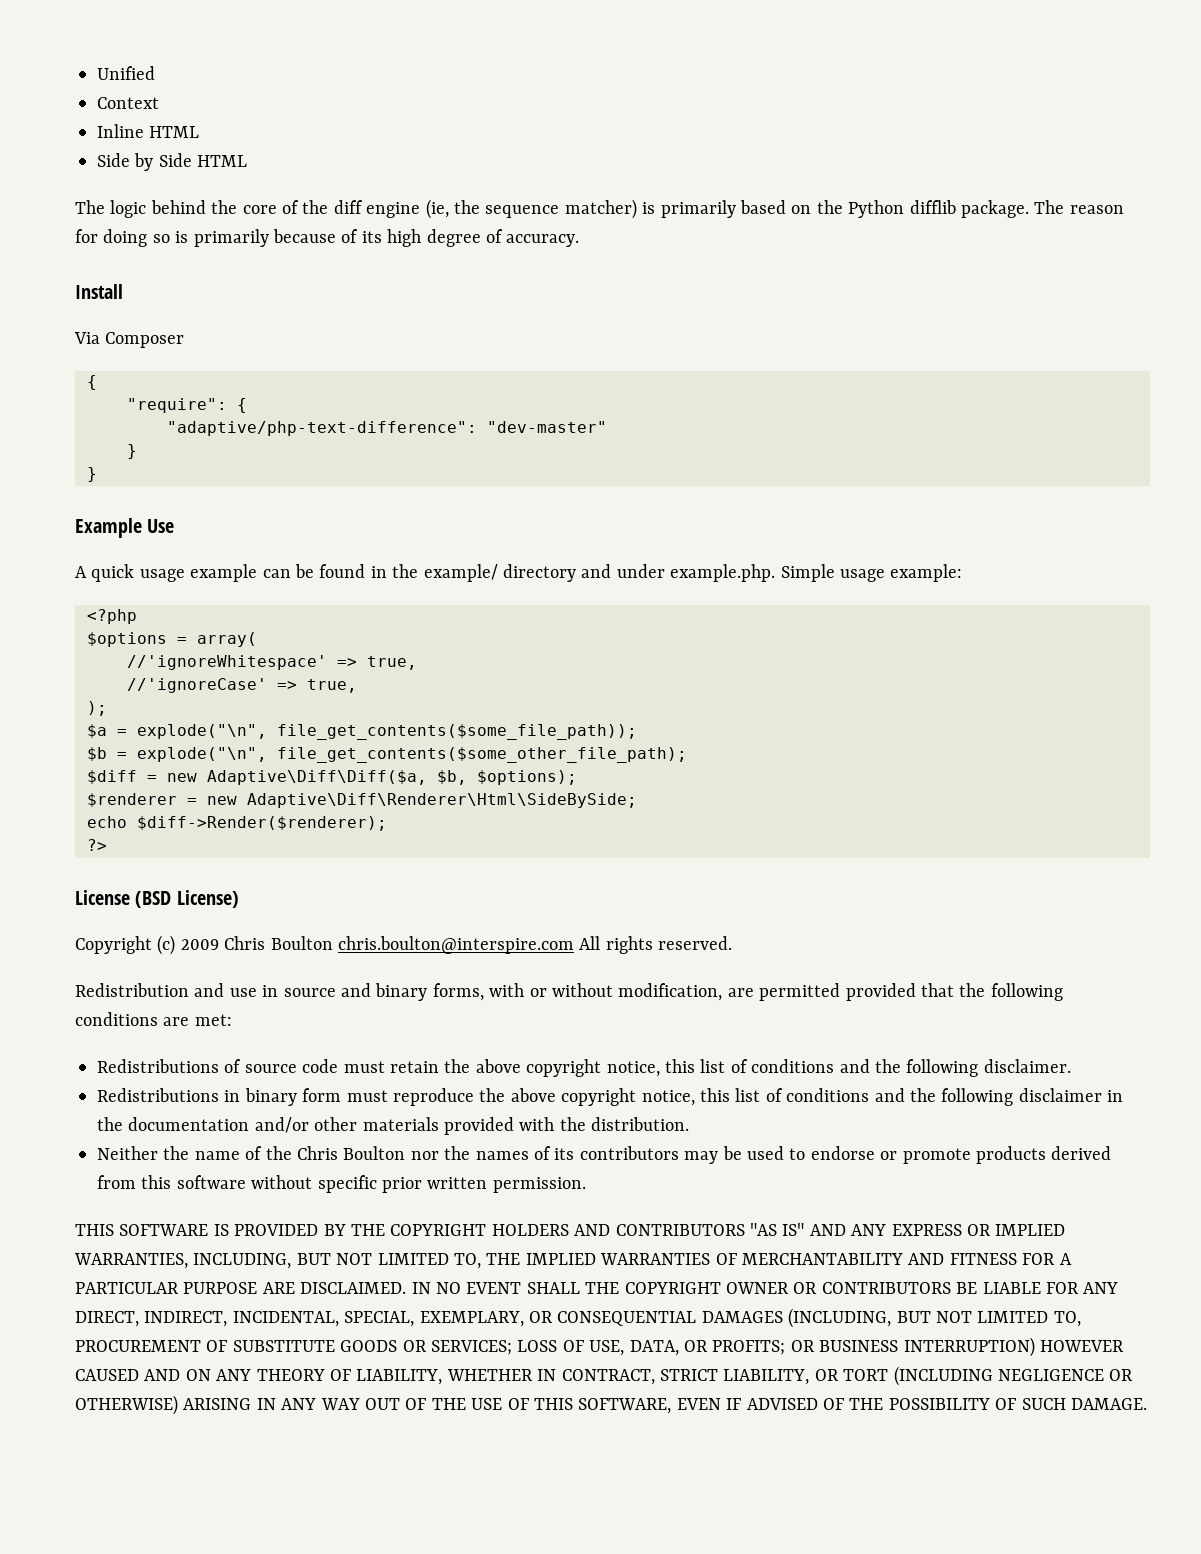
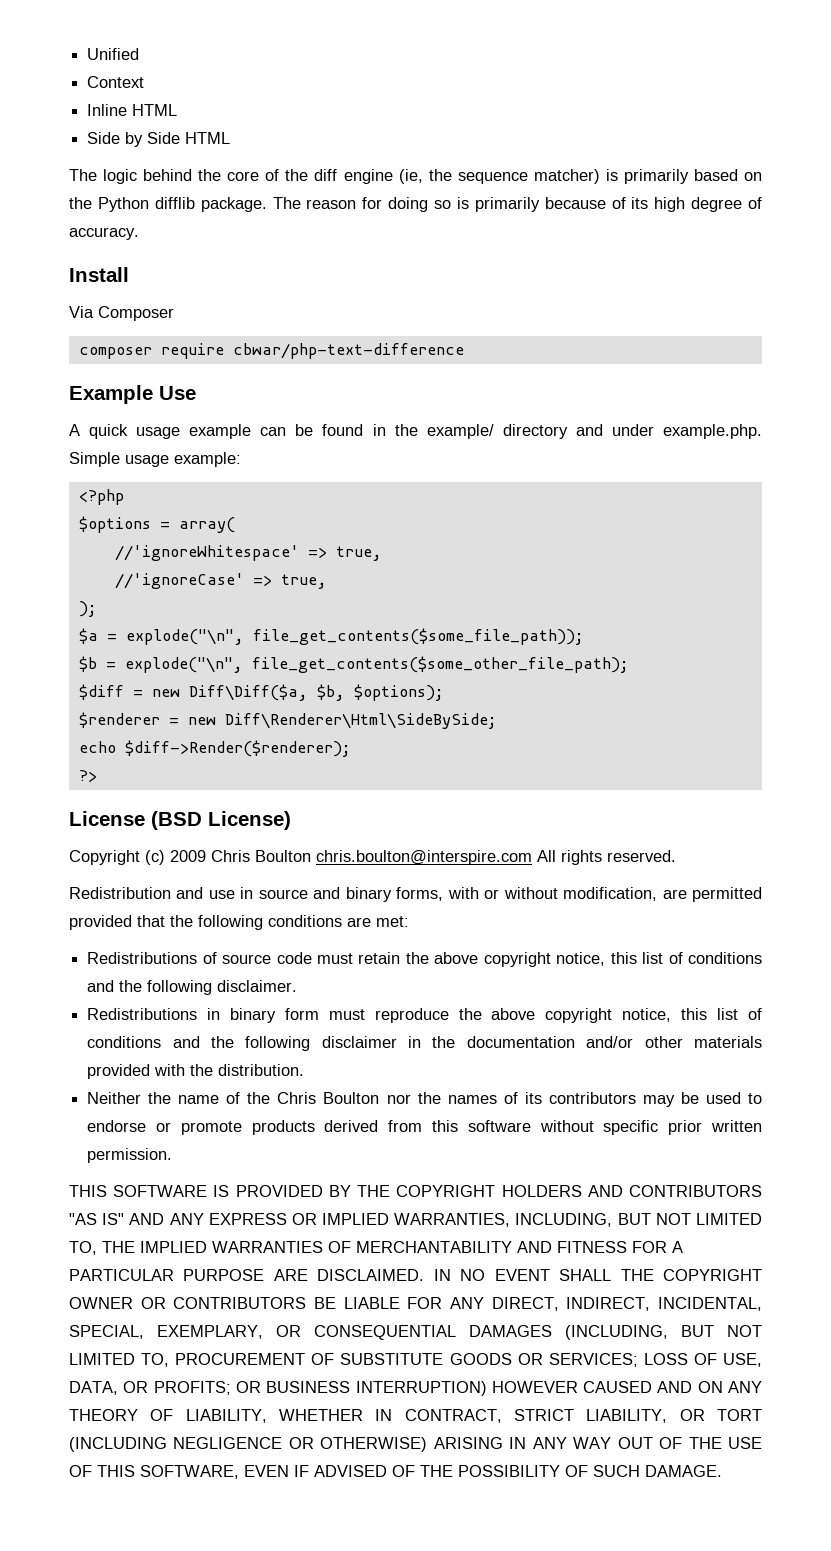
[87,375,97,390] [127,398,247,413] [167,421,607,436] [127,444,137,459] [87,467,97,482] { // "require": { // "adaptive/php-text-difference": "dev-master" // } // } -> [78,343,464,359] composer require cbwar/php-text-difference
[207,770,427,785] Adaptive\Diff\Diff($a, -> [188,684,308,701] Diff\Diff($a,
[247,793,637,808] Adaptive\Diff\Renderer\Html\SideBySide; -> [224,713,497,729] Diff\Renderer\Html\SideBySide;

